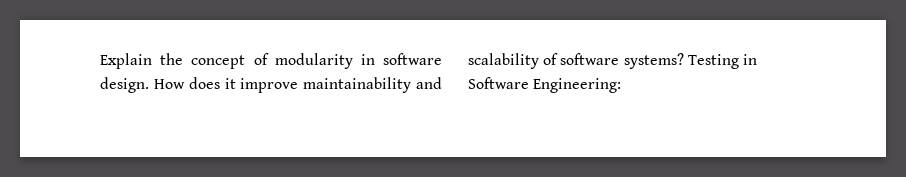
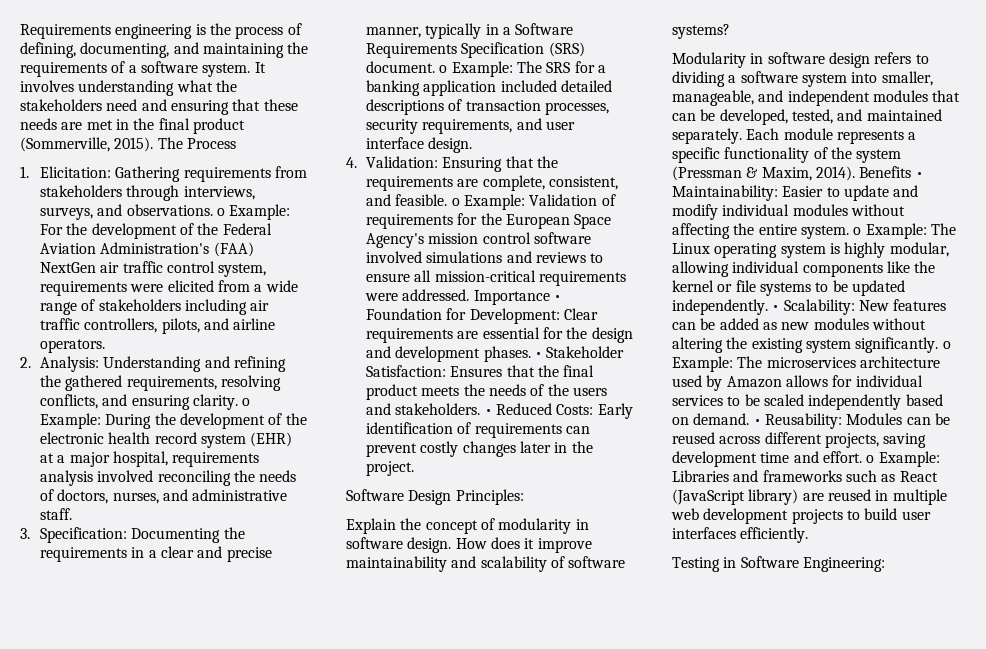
(100, 61) none -> [20,23,302,39] [20,42,309,58] [20,61,266,77] [20,80,237,96] [20,99,298,115] [20,118,245,134] [20,137,236,152] [20,166,307,182] [39,185,255,201] [39,204,291,220] [39,223,272,239] [39,242,254,257] [39,261,267,277] [39,280,298,296] [39,299,270,315] [39,318,276,334] [39,339,105,353] [20,356,286,372] [39,375,281,391] [39,394,251,410] [39,413,307,429] [39,432,293,448] [39,451,260,467] [39,470,297,486] [39,489,288,504] [39,508,72,520] [20,527,245,543] [39,546,272,562] [365,23,574,39] [365,42,585,58] [365,61,606,77] [365,80,612,96] [365,99,609,115] [365,118,575,134] [365,137,473,153] [346,156,558,172] [365,175,618,191] [365,194,616,210] [365,213,612,229] [365,232,591,248] [365,251,604,263] [365,270,626,286] [364,289,561,305] [365,308,598,324] [365,327,633,343] [365,346,625,362] [365,365,595,377] [365,384,607,400] [365,403,633,419] [365,422,590,438] [365,441,593,457] [365,461,414,476] [346,489,524,505] Requirements engineering is the process of defining, documenting, and maintaining the requirements of a software system. It involves understanding what the stakeholders need and ensuring that these needs are met in the final product (Sommerville, 2015). The Process // 1. Elicitation: Gathering requirements from stakeholders through interviews, surveys, and observations. o Example: For the development of the Federal Aviation Administration's (FAA) NextGen air traffic control system, requirements were elicited from a wide range of stakeholders including air traffic controllers, pilots, and airline operators. // 2. Analysis: Understanding and refining the gathered requirements, resolving conflicts, and ensuring clarity. o Example: During the development of the electronic health record system (EHR) at a major hospital, requirements analysis involved reconciling the needs of doctors, nurses, and administrative staff. // 3. Specification: Documenting the requirements in a clear and precise manner, typically in a Software Requirements Specification (SRS) document. o Example: The SRS for a banking application included detailed descriptions of transaction processes, security requirements, and user interface design. // 4. Validation: Ensuring that the requirements are complete, consistent, and feasible. o Example: Validation of requirements for the European Space Agency's mission control software involved simulations and reviews to ensure all mission-critical requirements were addressed. Importance • Foundation for Development: Clear requirements are essential for the design and development phases. • Stakeholder Satisfaction: Ensures that the final product meets the needs of the users and stakeholders. • Reduced Costs: Early identification of requirements can prevent costly changes later in the project. // Software Design Principles: //
(684, 61) none -> [672,52,929,68] [672,71,933,87] [672,90,961,106] [672,109,942,125] [672,128,917,144] [672,147,902,163] [672,166,923,181] [672,185,919,201] [672,204,905,220] [672,223,956,239] [672,242,949,258] [672,261,936,277] [672,280,905,296] [672,299,947,315] [672,318,926,330] [672,337,951,353] [672,356,940,372] [672,375,923,391] [672,394,943,410] [672,413,950,429] [672,432,927,448] [672,451,940,467] [672,470,938,482] [672,489,947,505] [671,508,931,524] [672,527,809,543] // Modularity in software design refers to dividing a software system into smaller, manageable, and independent modules that can be developed, tested, and maintained separately. Each module represents a specific functionality of the system (Pressman & Maxim, 2014). Benefits • Maintainability: Easier to update and modify individual modules without affecting the entire system. o Example: The Linux operating system is highly modular, allowing individual components like the kernel or file systems to be updated independently. • Scalability: New features can be added as new modules without altering the existing system significantly. o Example: The microservices architecture used by Amazon allows for individual services to be scaled independently based on demand. • Reusability: Modules can be reused across different projects, saving development time and effort. o Example: Libraries and frameworks such as React (JavaScript library) are reused in multiple web development projects to build user interfaces efficiently. //

